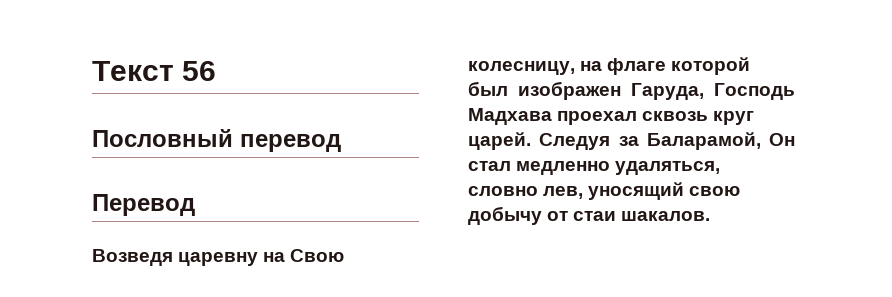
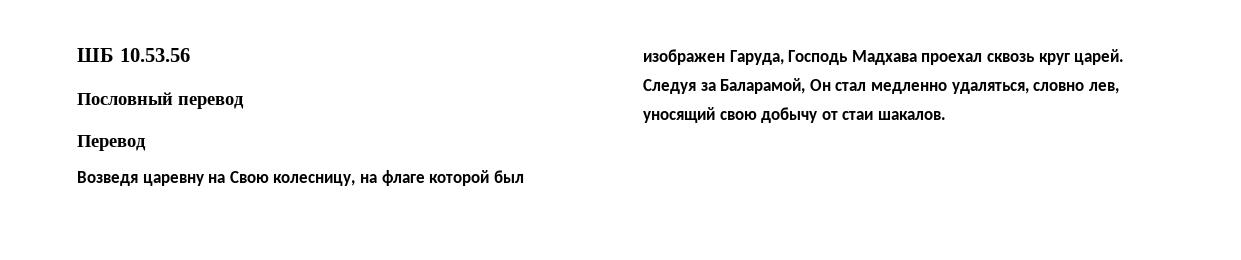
[92,61,217,81] Текст 56 -> [77,48,190,62] ШБ 10.53.56

